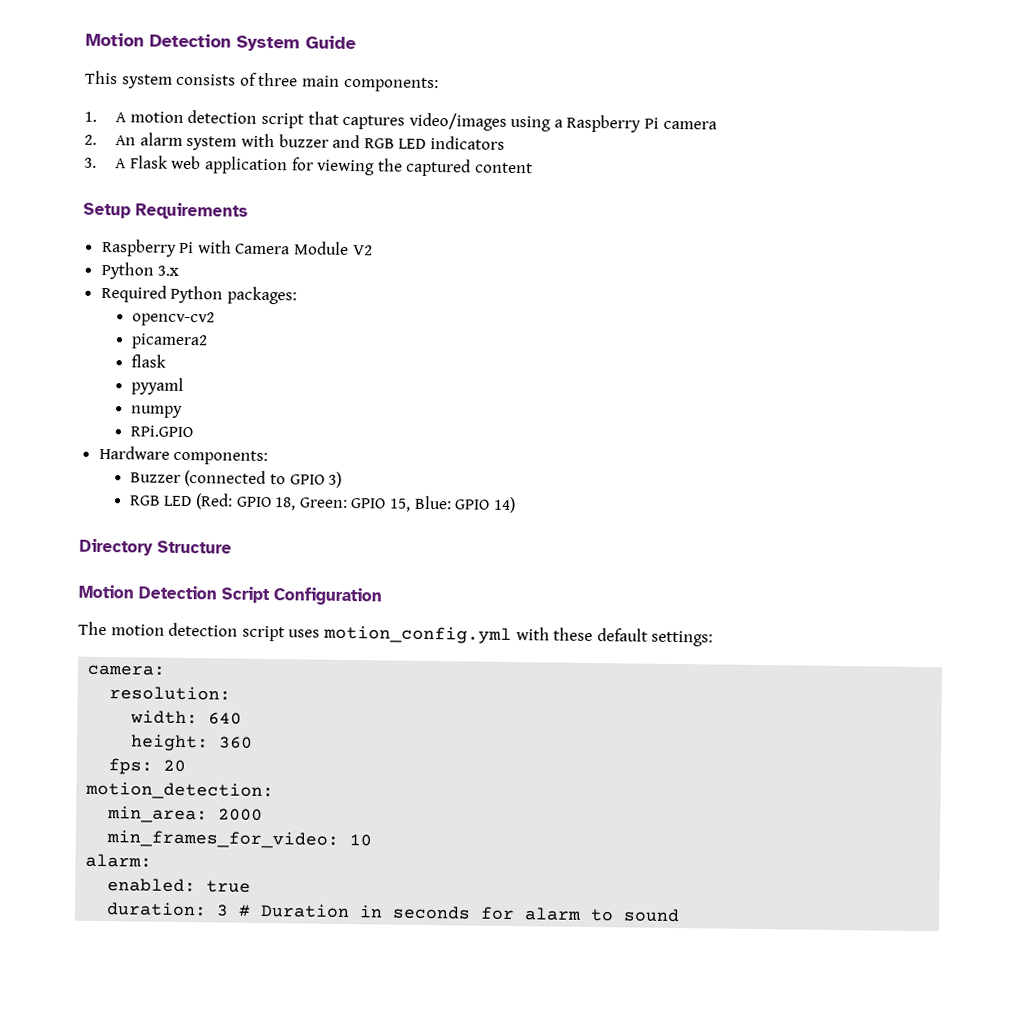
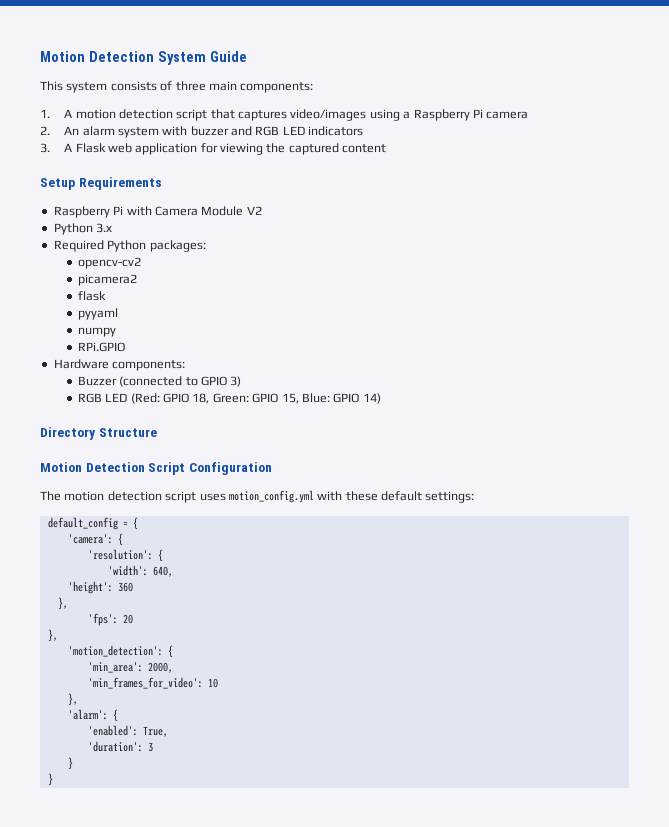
[87,664,167,676] [109,686,232,701] [130,710,243,725] [130,734,210,752] camera: // resolution: // width: 640 // height: -> [47,517,138,530] [67,533,123,546] [87,549,163,562] [107,565,173,577] [67,581,113,594] default_config = { // 'camera': { // 'resolution': { // 'width': 640, // 'height':
[108,758,154,775] fps: -> [57,597,68,610] [87,613,118,626] }, // 'fps':
[85,781,275,801] [107,806,264,824] [106,830,373,849] [85,853,153,868] [107,878,252,893] [106,902,681,923] motion_detection: // min_area: 2000 // min_frames_for_video: 10 // alarm: // enabled: true // duration: 3 # Duration in seconds for alarm to sound -> [47,629,58,642] [67,645,173,658] [87,662,173,673] [87,677,218,689] [67,693,78,706] [67,709,118,722] [87,725,168,737] [87,741,153,752] [67,757,73,770] [47,773,53,786] }, // 'motion_detection': { // 'min_area': 2000, // 'min_frames_for_video': 10 // }, // 'alarm': { // 'enabled': True, // 'duration': 3 // } // }

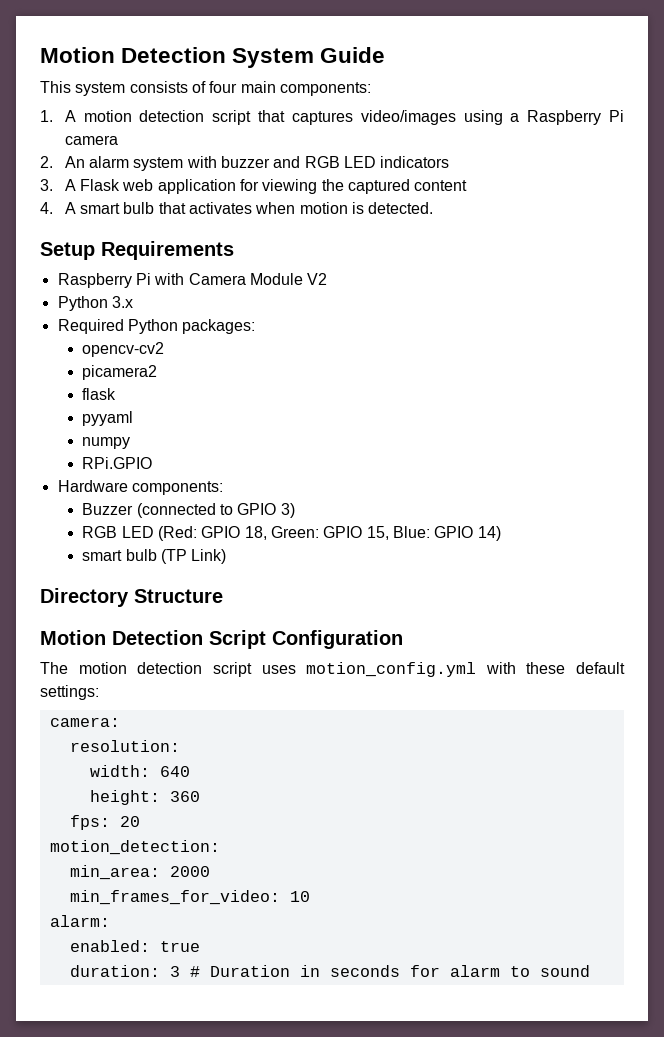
[175,81,206,91] three -> [209,81,238,93] four
(387, 148) none -> [40,202,434,214] // 4. A smart bulb that activates when motion is detected.
(381, 398) none -> [82,549,227,564] // smart bulb (TP Link)
[47,517,138,530] [67,533,123,546] [87,549,163,562] [107,565,173,577] [67,581,113,594] default_config = { // 'camera': { // 'resolution': { // 'width': 640, // 'height': -> [49,717,120,727] [69,740,180,752] [89,765,190,777] [89,790,160,805] camera: // resolution: // width: 640 // height:
[57,597,68,610] [87,613,118,626] }, // 'fps': -> [69,815,110,830] fps:
[47,629,58,642] [67,645,173,658] [87,662,173,673] [87,677,218,689] [67,693,78,706] [67,709,118,722] [87,725,168,737] [87,741,153,752] [67,757,73,770] [47,773,53,786] }, // 'motion_detection': { // 'min_area': 2000, // 'min_frames_for_video': 10 // }, // 'alarm': { // 'enabled': True, // 'duration': 3 // } // } -> [49,840,220,855] [69,865,210,880] [69,890,310,905] [49,915,110,927] [69,940,200,952] [69,965,590,977] motion_detection: // min_area: 2000 // min_frames_for_video: 10 // alarm: // enabled: true // duration: 3 # Duration in seconds for alarm to sound

